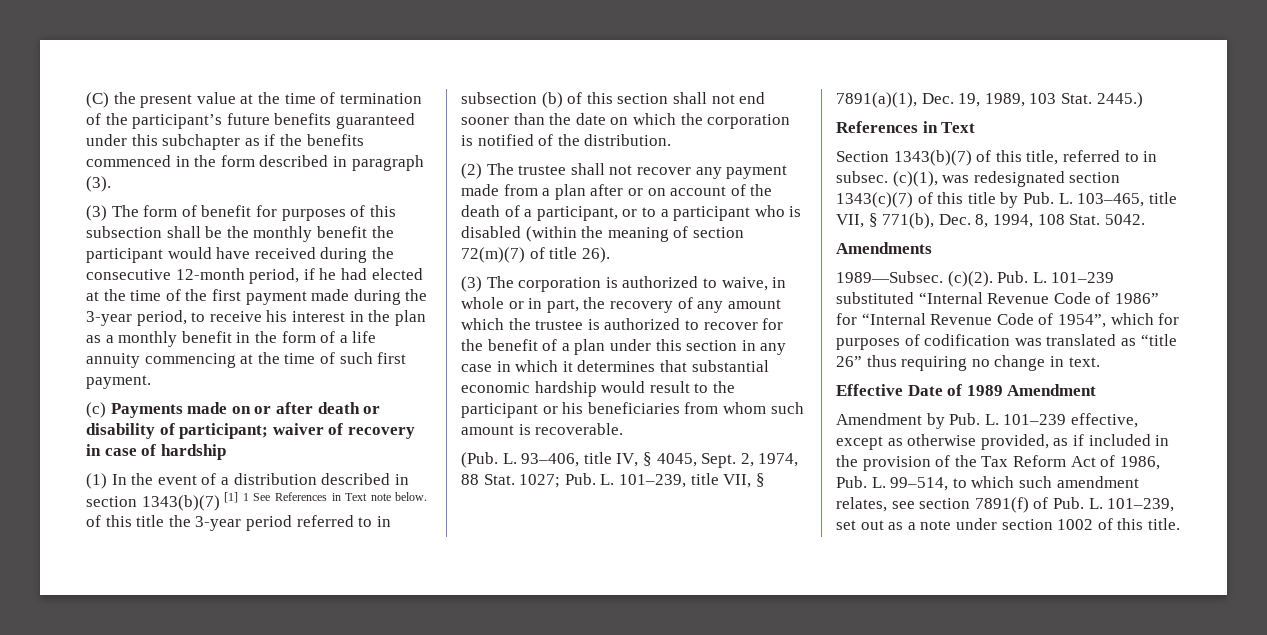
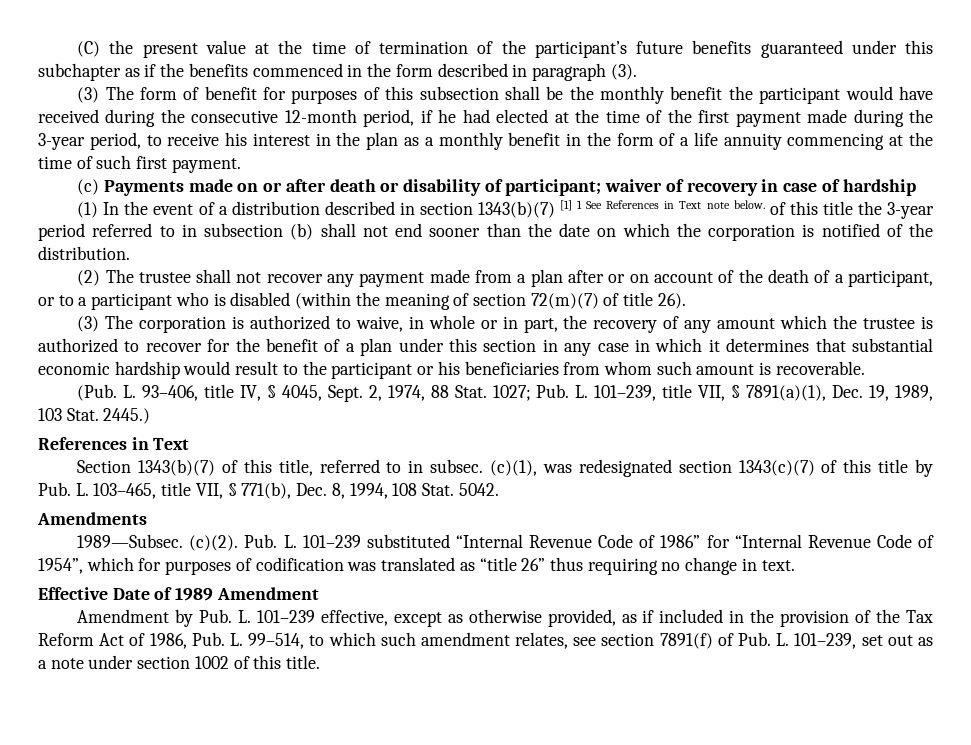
[567,92,669,104] of this section -> (314, 231) none

